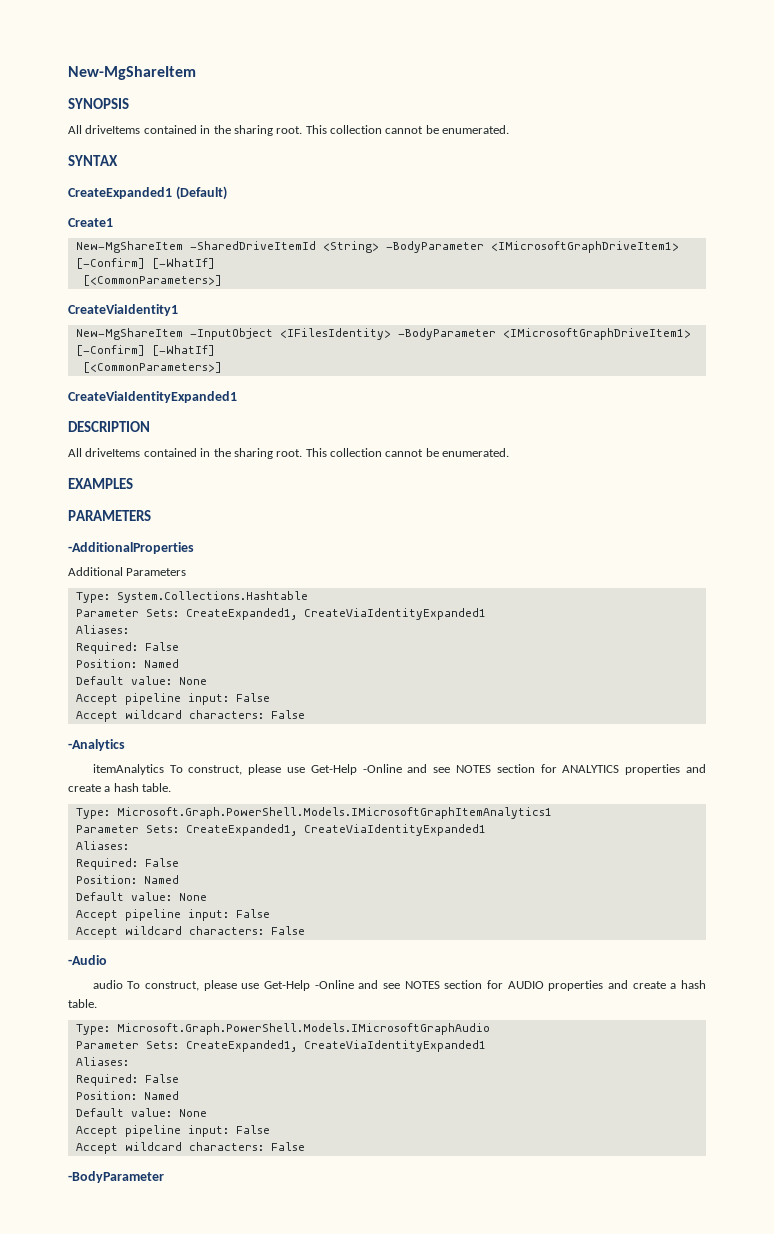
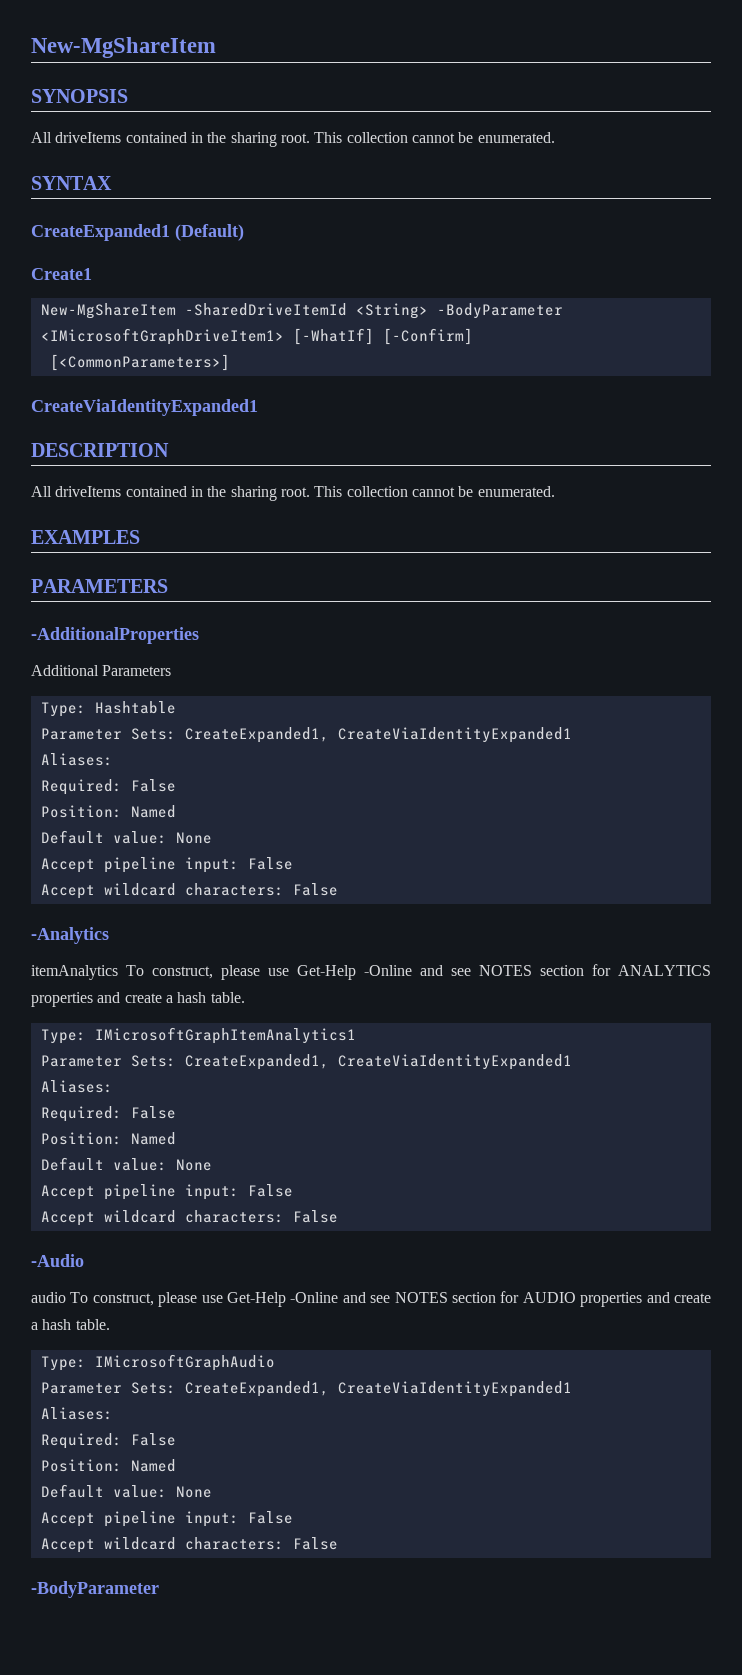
[75,258,215,269] [82,275,222,286] [68,304,178,316] [75,328,691,340] [75,345,215,356] [-Confirm] [-WhatIf] // [<CommonParameters>] // CreateViaIdentity1 // New-MgShareItem -InputObject <IFilesIdentity> -BodyParameter <IMicrosoftGraphDriveItem1> [-Confirm] [-WhatIf] -> [292,328,473,345] [-WhatIf] [-Confirm]
[116,591,308,603] System.Collections.Hashtable -> [94,701,176,714] Hashtable
[116,807,552,819] Microsoft.Graph.PowerShell.Models.IMicrosoftGraphItemAnalytics1 -> [94,1027,356,1044] IMicrosoftGraphItemAnalytics1
[116,1023,490,1035] Microsoft.Graph.PowerShell.Models.IMicrosoftGraphAudio -> [94,1354,275,1371] IMicrosoftGraphAudio

